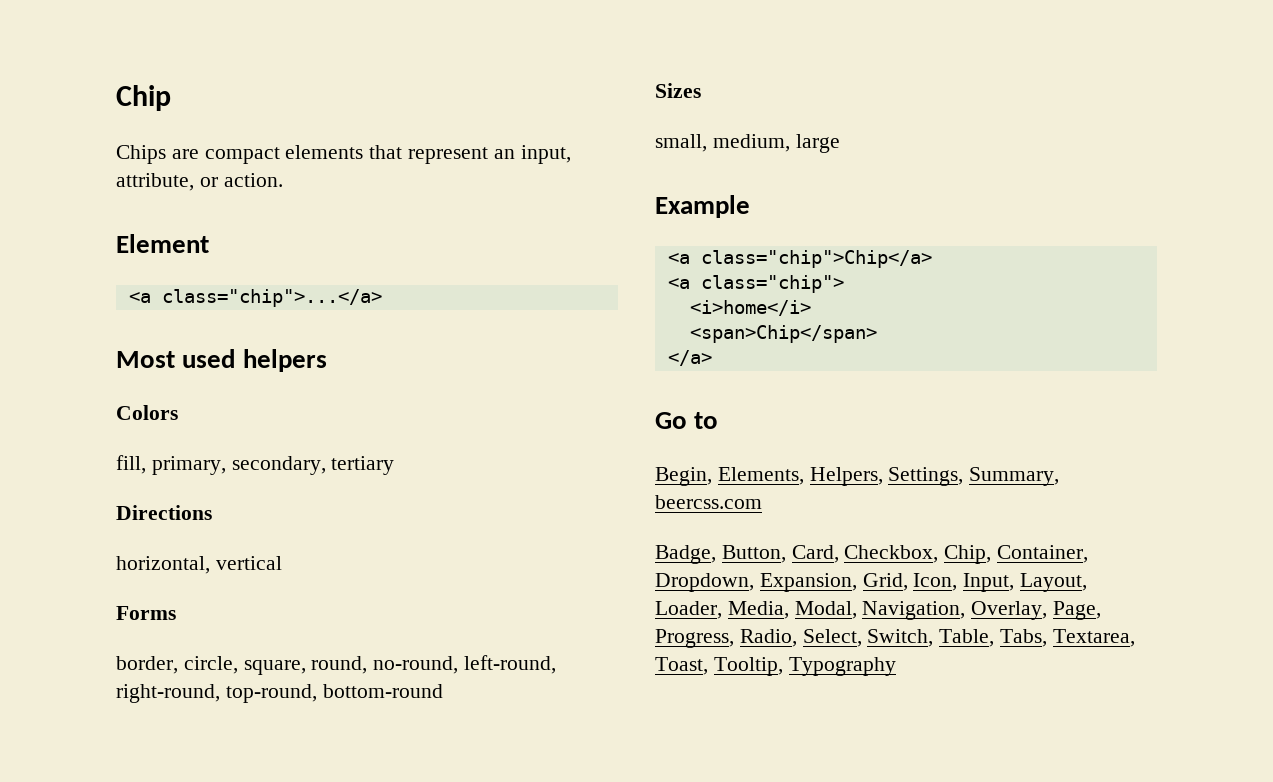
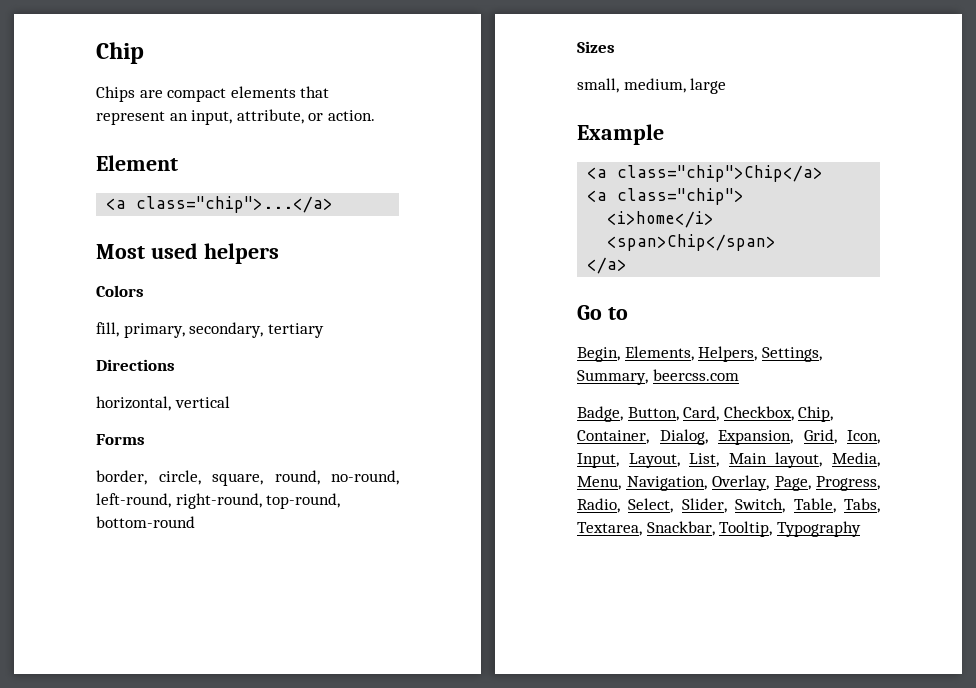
[655,573,754,592] Dropdown, -> [659,429,708,445] Dialog,
[655,601,857,619] Loader, Media, Modal, -> [689,452,880,468] [577,476,621,490] List, Main layout, Media, Menu,
(862, 638) none -> [681,498,727,513] Slider,
[655,657,708,675] Toast, -> [646,521,715,536] Snackbar,

